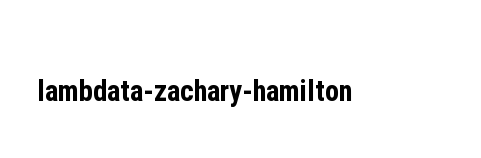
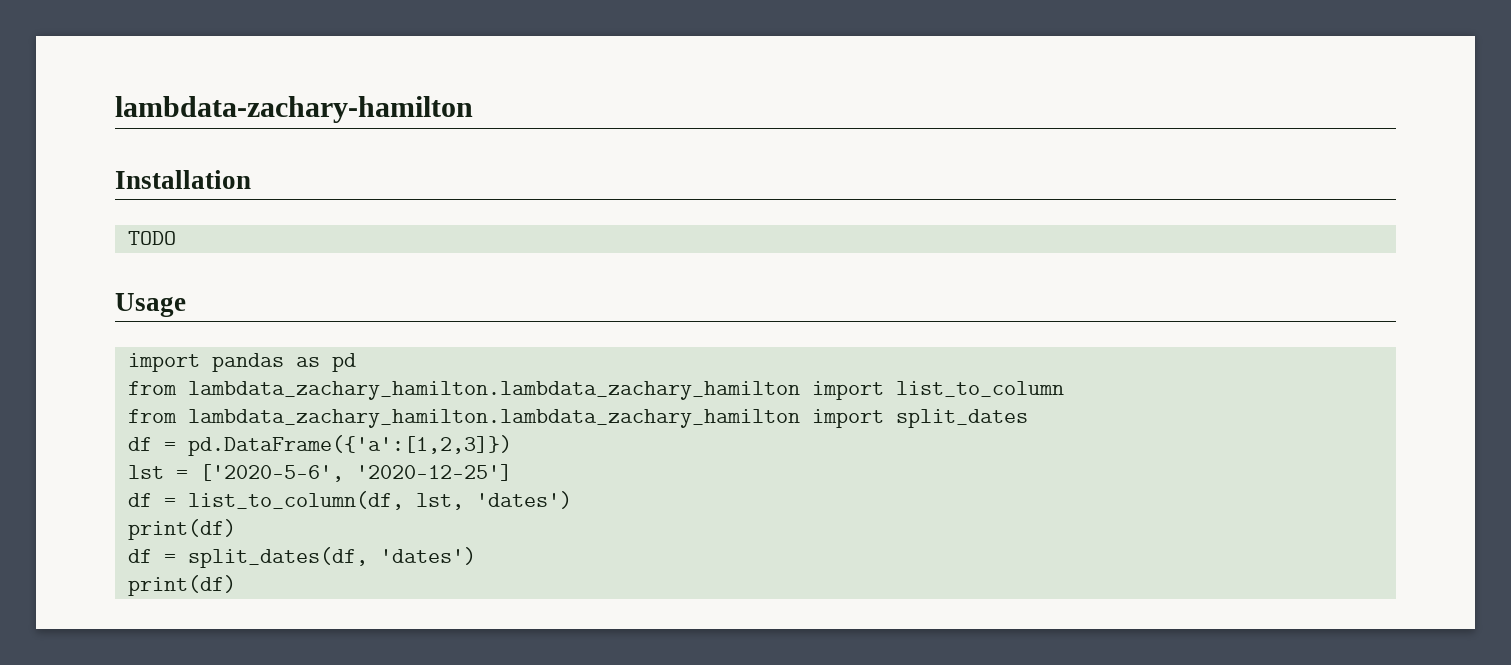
(352, 93) none -> [115,170,251,189] [127,231,176,245] [115,293,186,317] [127,353,356,372] [127,381,1064,400] [127,409,1028,428] [127,435,512,456] [127,464,512,482] [127,491,572,510] [127,519,236,540] [127,547,476,568] [127,575,236,596] // Installation // TODO // Usage // import pandas as pd // from lambdata_zachary_hamilton.lambdata_zachary_hamilton import list_to_column // from lambdata_zachary_hamilton.lambdata_zachary_hamilton import split_dates // df = pd.DataFrame({'a':[1,2,3]}) // lst = ['2020-5-6', '2020-12-25'] // df = list_to_column(df, lst, 'dates') // print(df) // df = split_dates(df, 'dates') // print(df)

